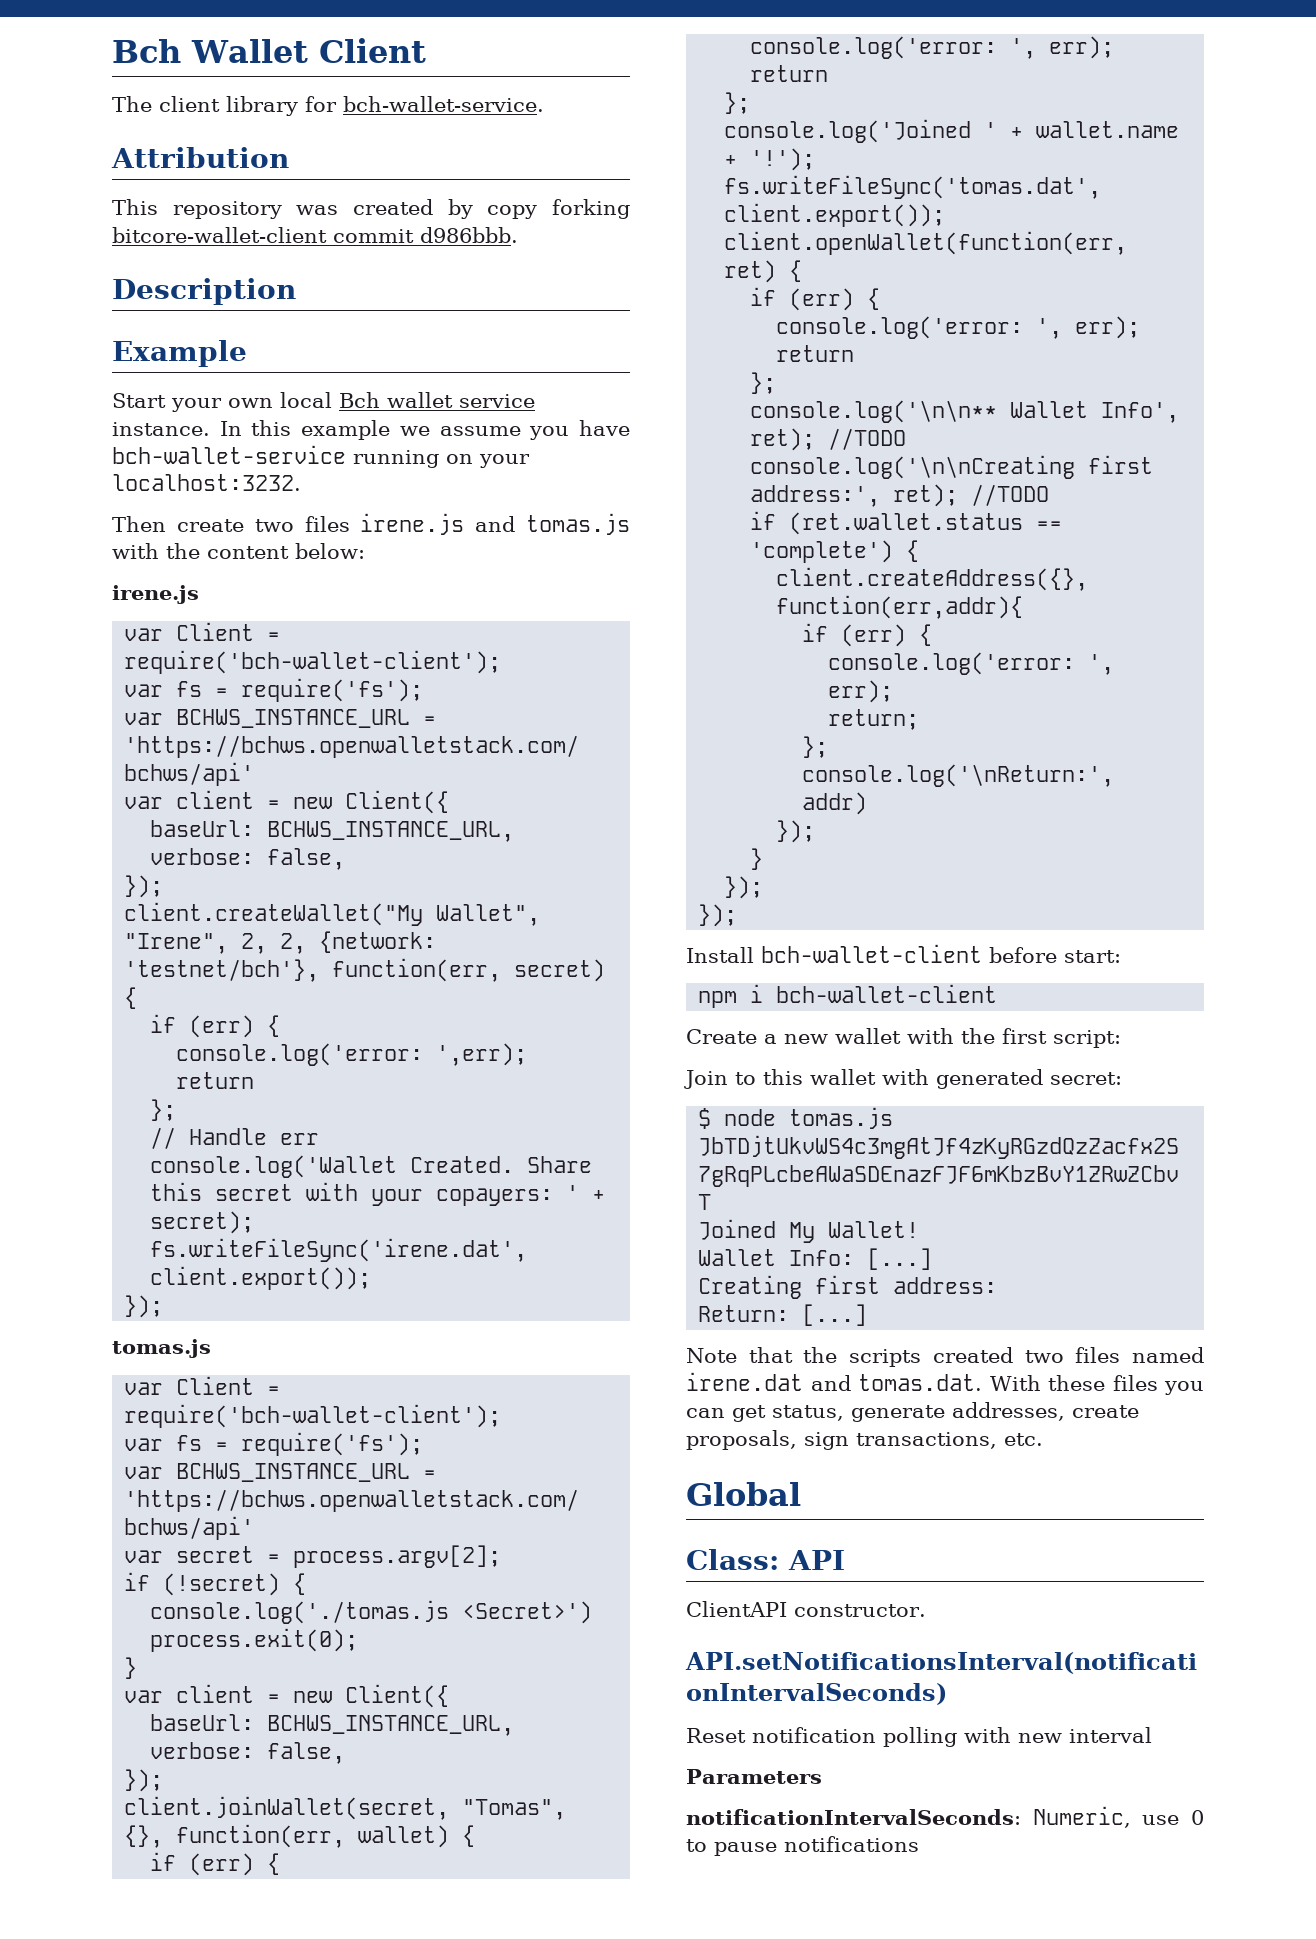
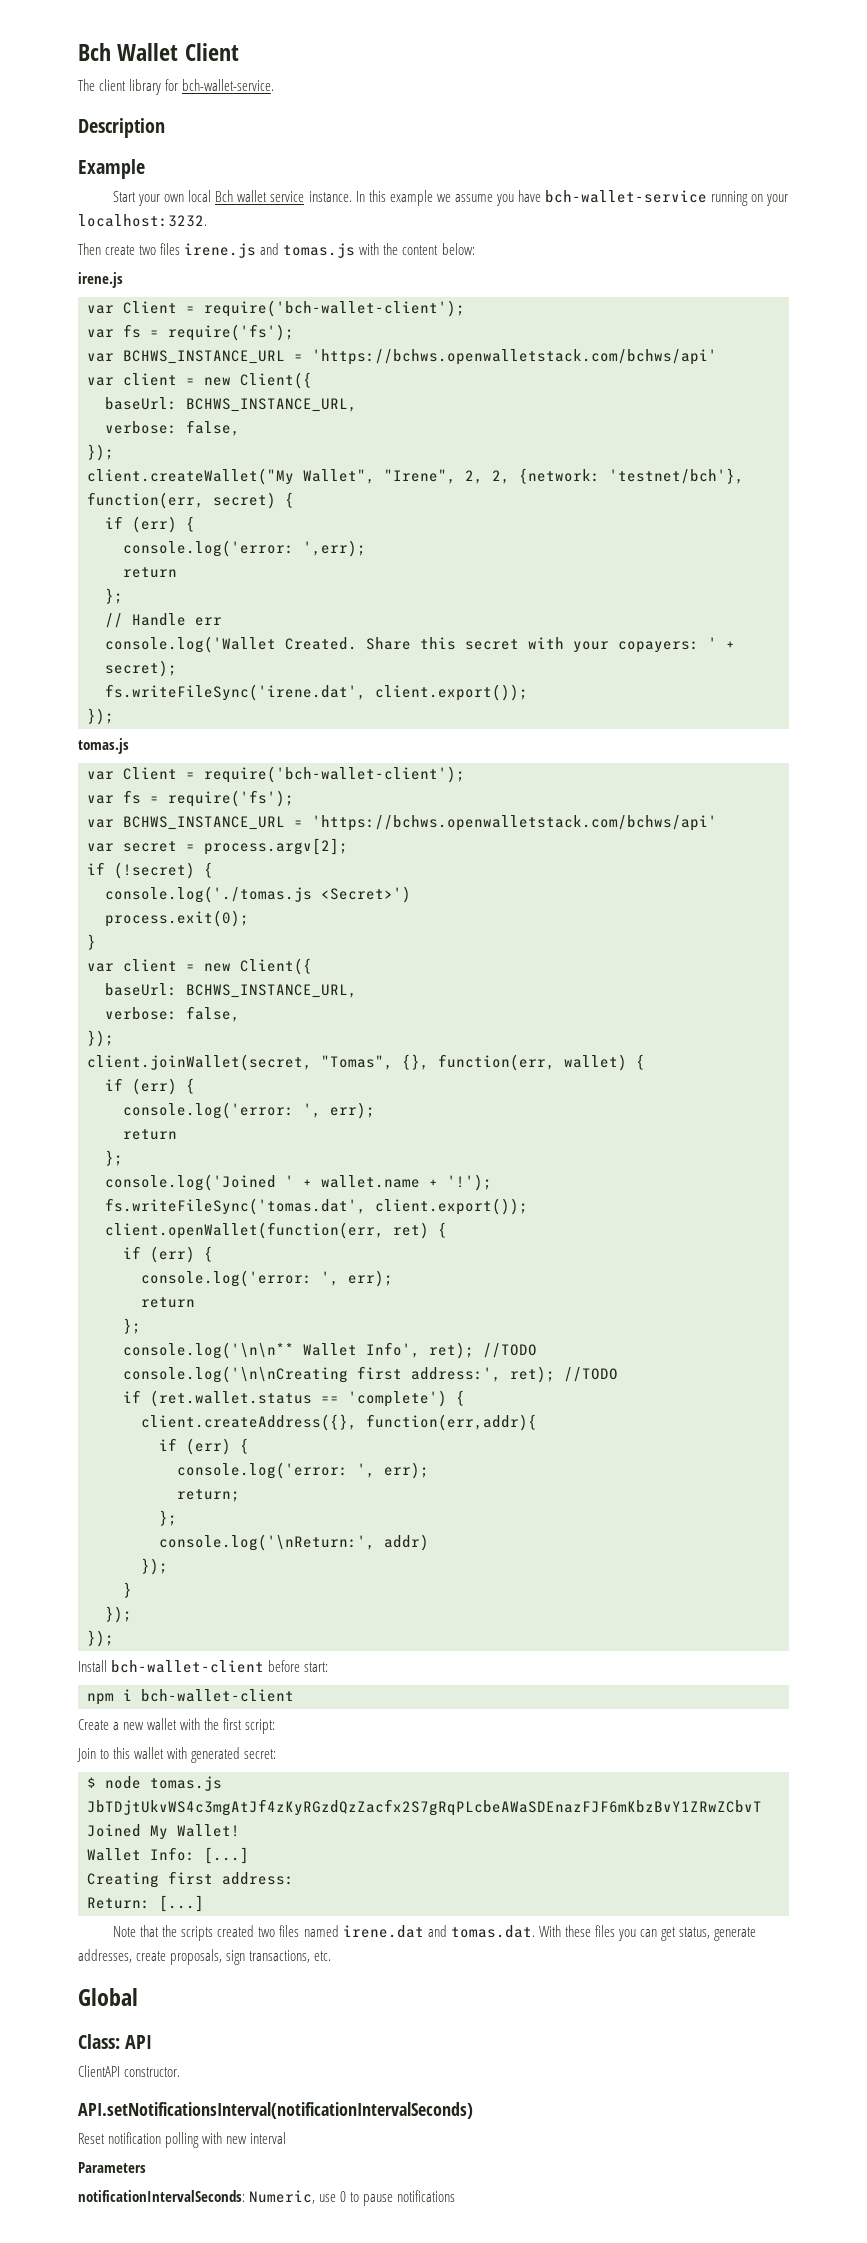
[111,147,289,168] [112,199,630,219] [112,227,518,243] // Attribution // This repository was created by copy forking bitcore-wallet-client commit d986bbb. -> (275, 85) none

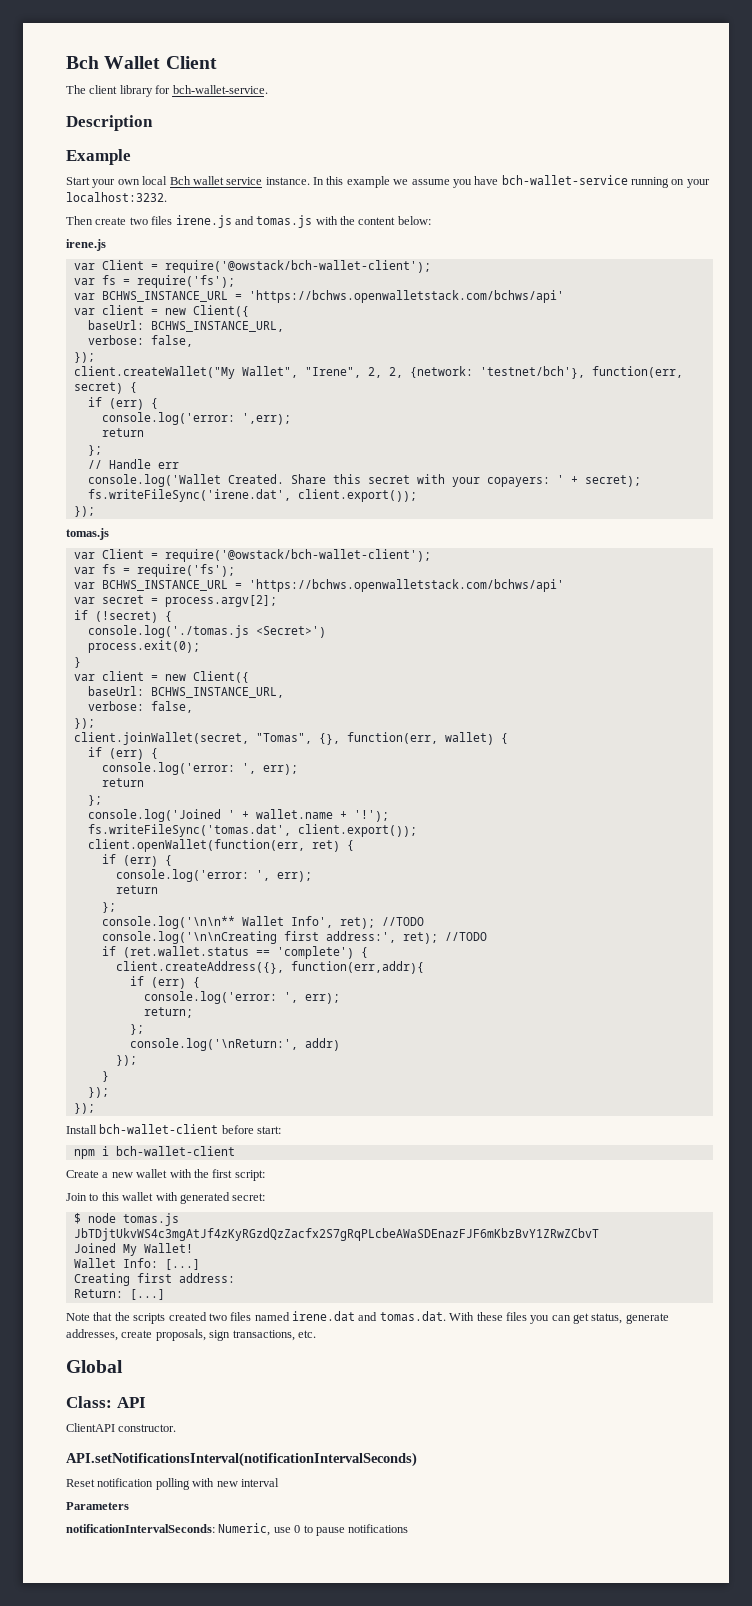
[204,300,465,317] require('bch-wallet-client'); -> [164,260,431,273] require('@owstack/bch-wallet-client');
[204,766,465,783] require('bch-wallet-client'); -> [164,549,431,562] require('@owstack/bch-wallet-client');

